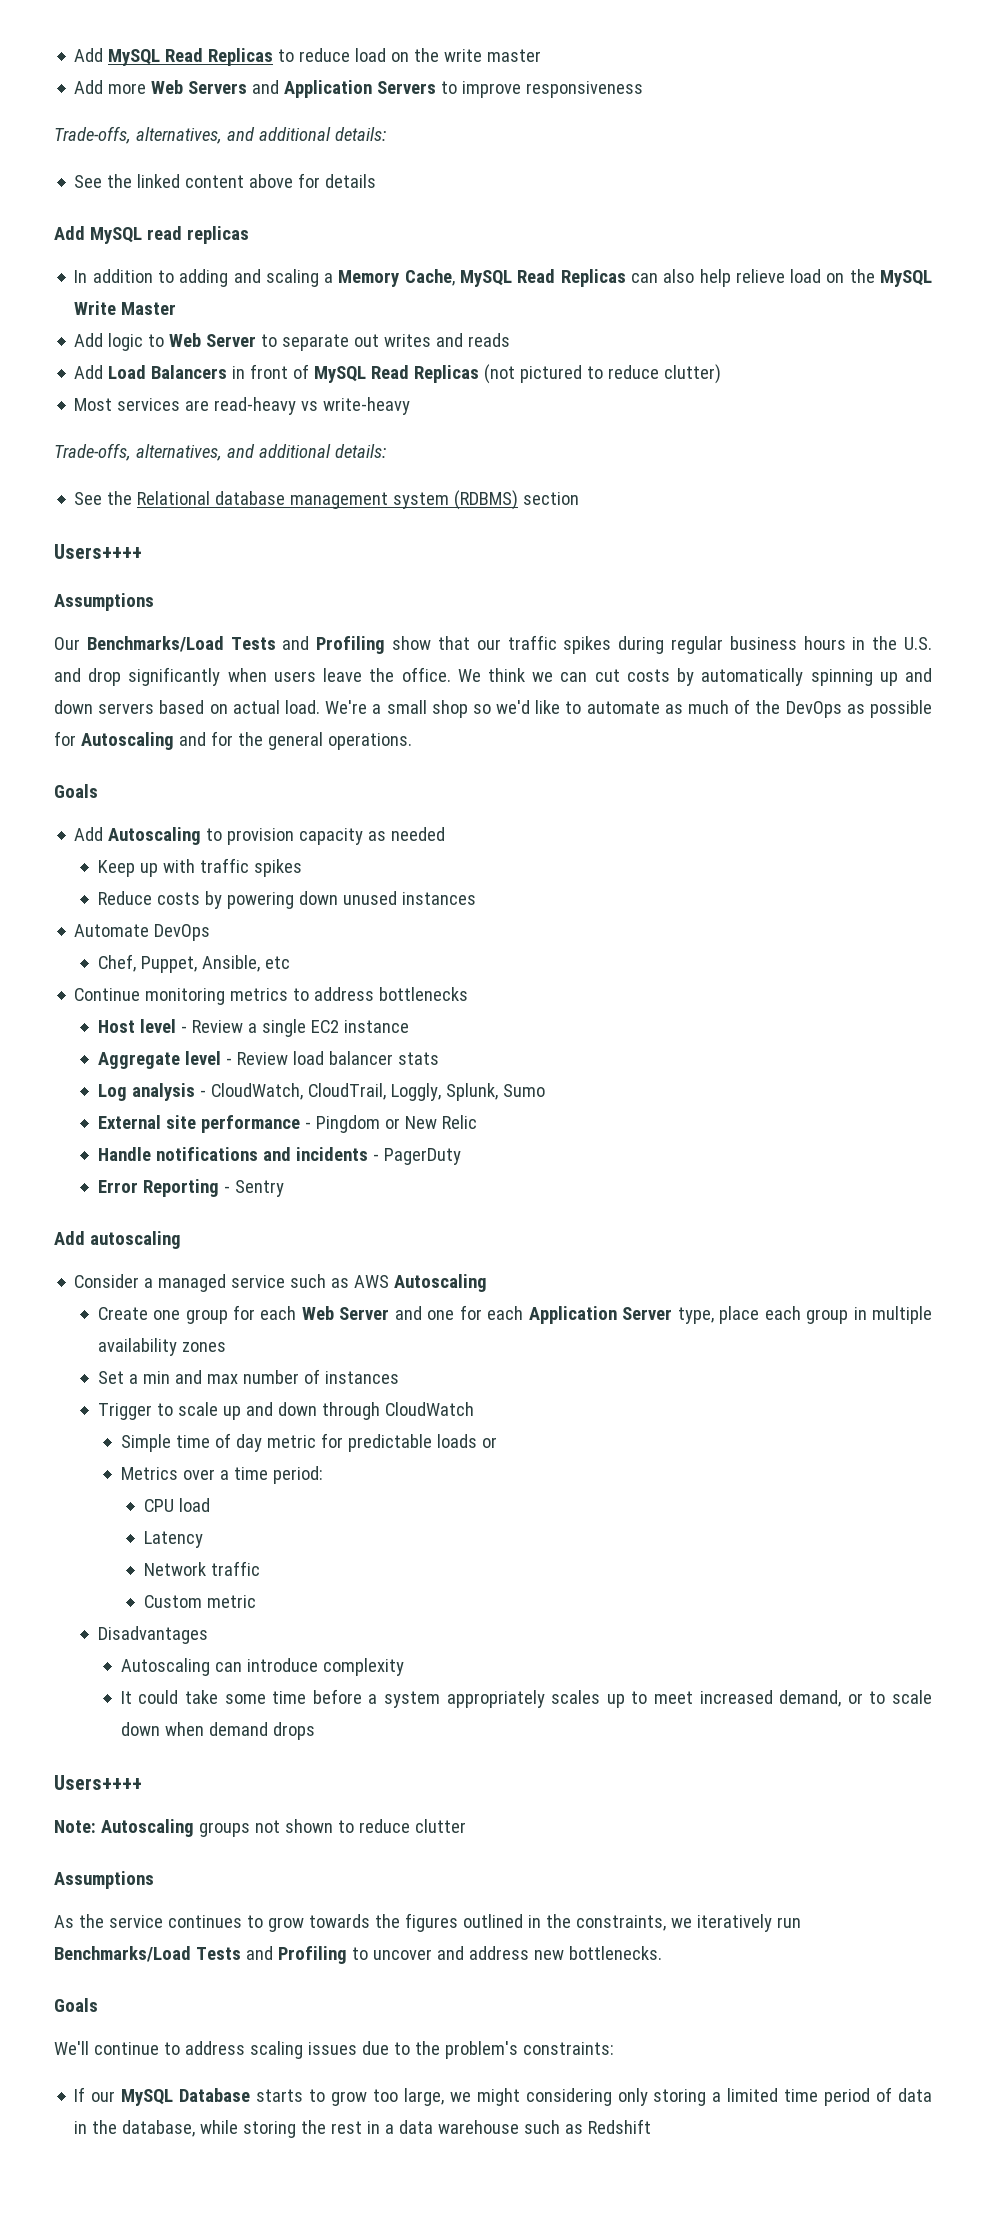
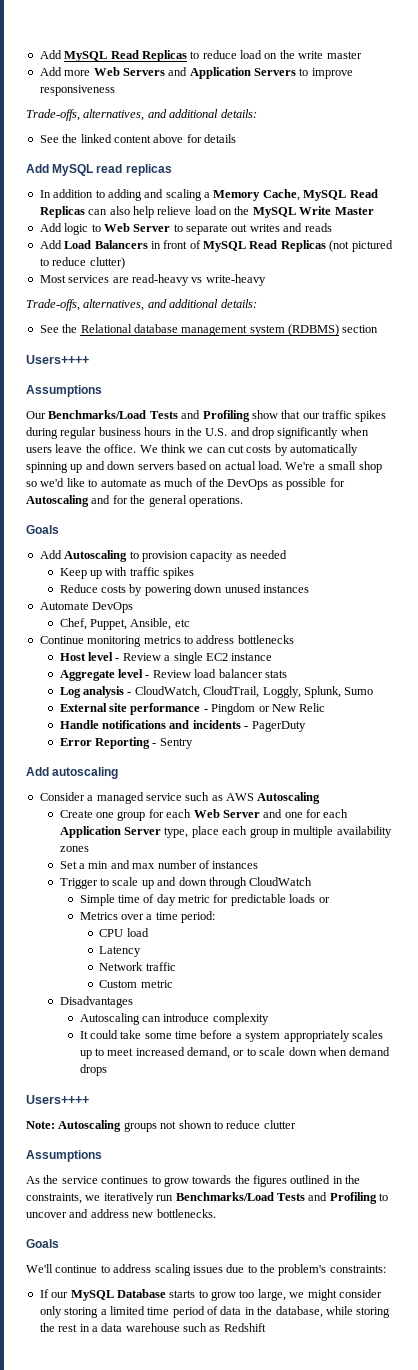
[525,2088,612,2106] considering -> [338,1289,382,1298] consider

